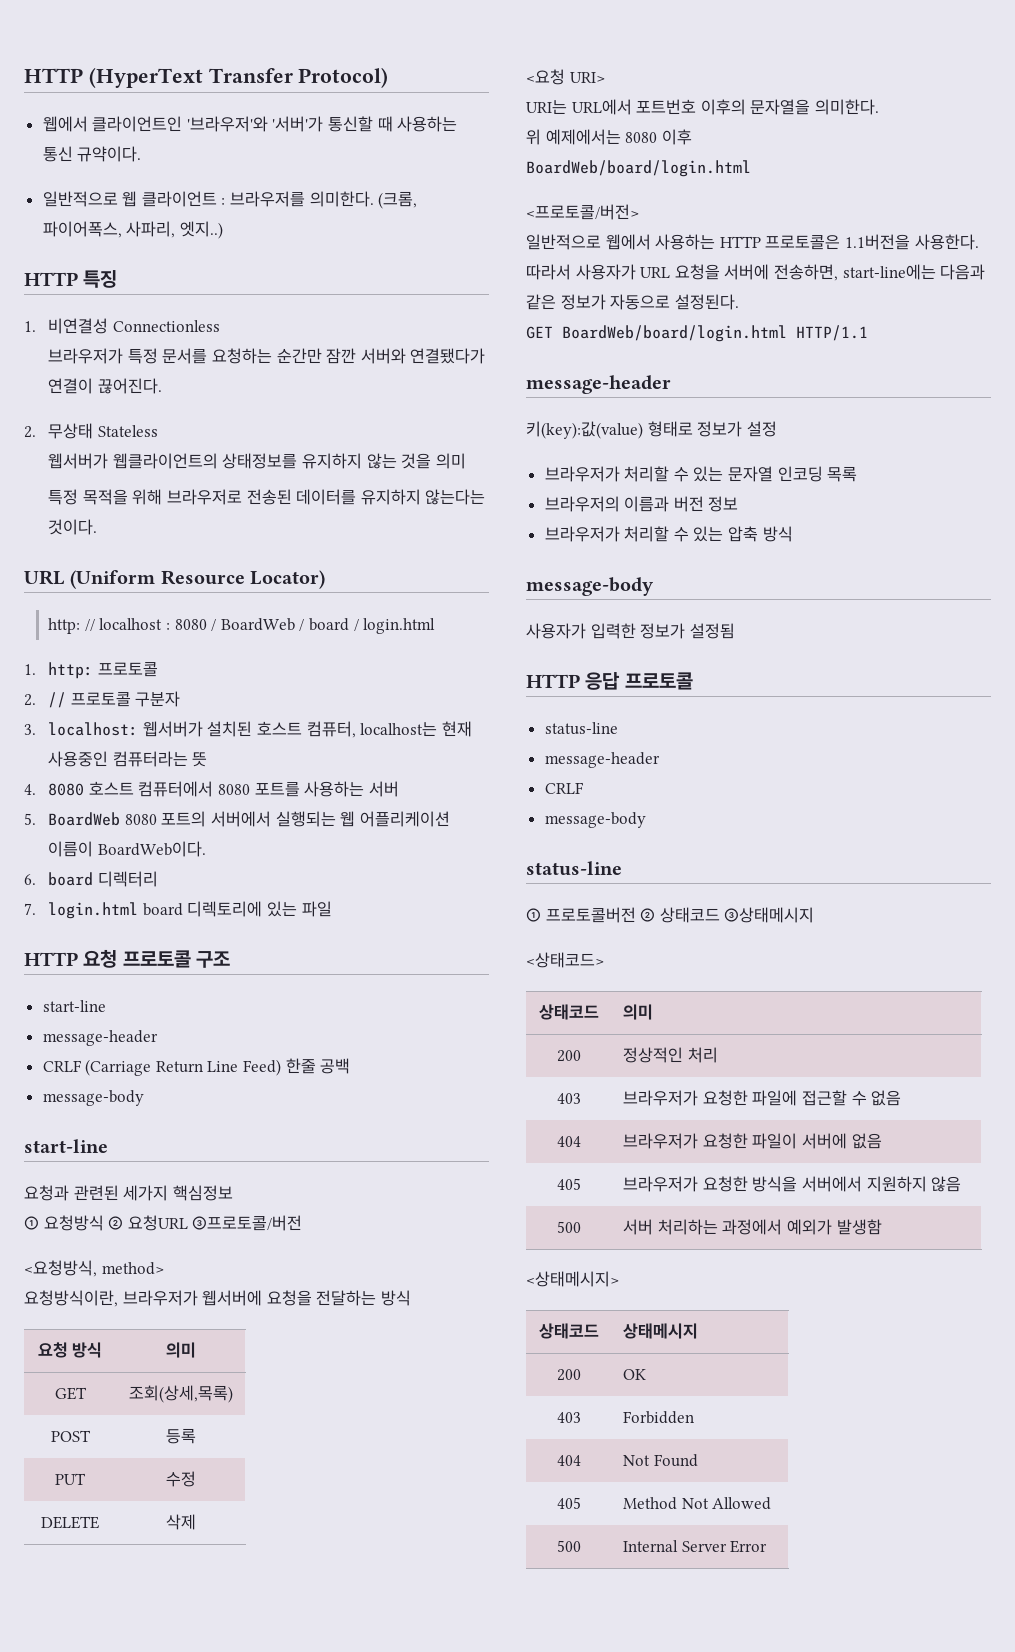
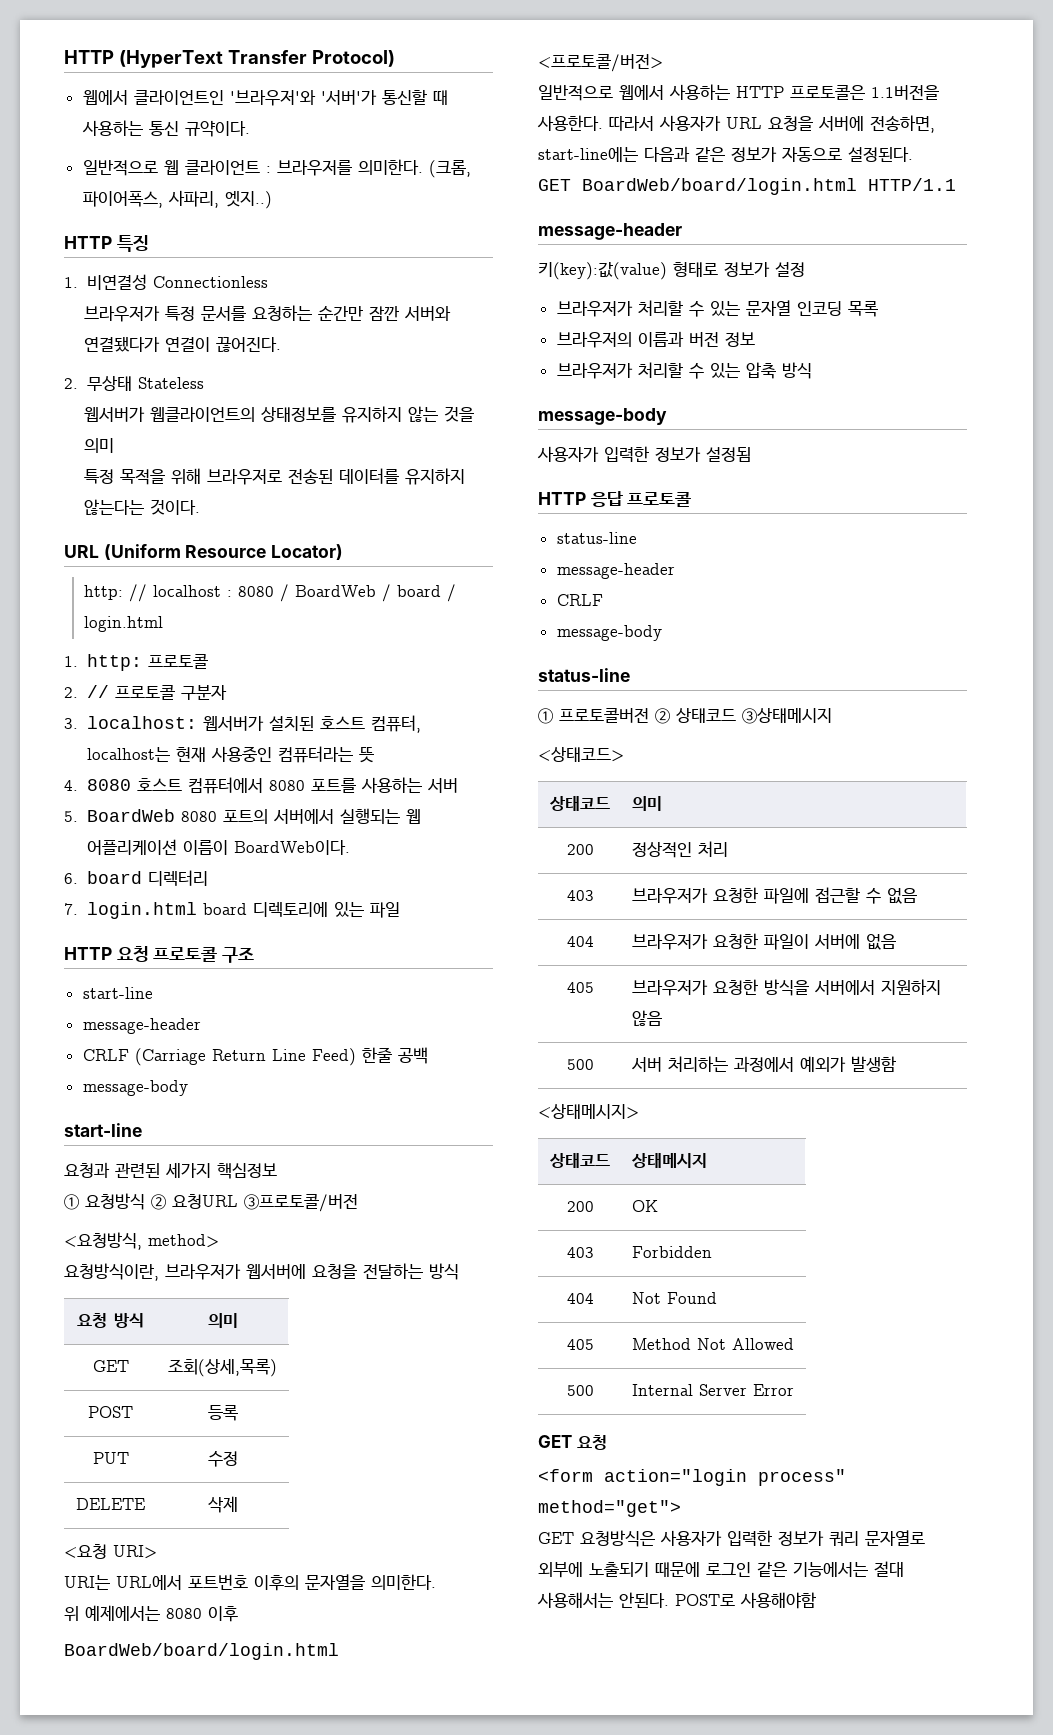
(768, 1546) none -> [538,1435,607,1450] [538,1469,846,1486] [538,1500,681,1517] [538,1530,925,1547] [538,1561,904,1578] [537,1592,816,1609] // GET 요청 // <form action="login process" method="get"> // GET 요청방식은 사용자가 입력한 정보가 쿼리 문자열로 외부에 노출되기 때문에 로그인 같은 기능에서는 절대 사용해서는 안된다. POST로 사용해야함

